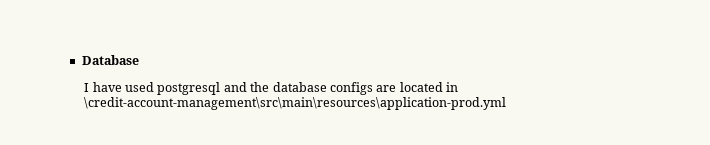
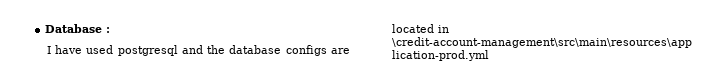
(139, 60) none -> [106,27,111,33] :

